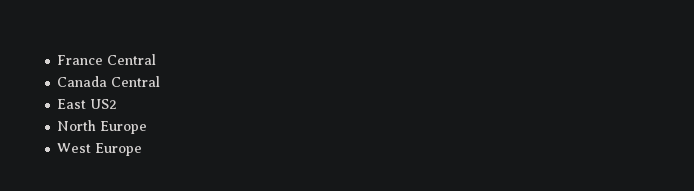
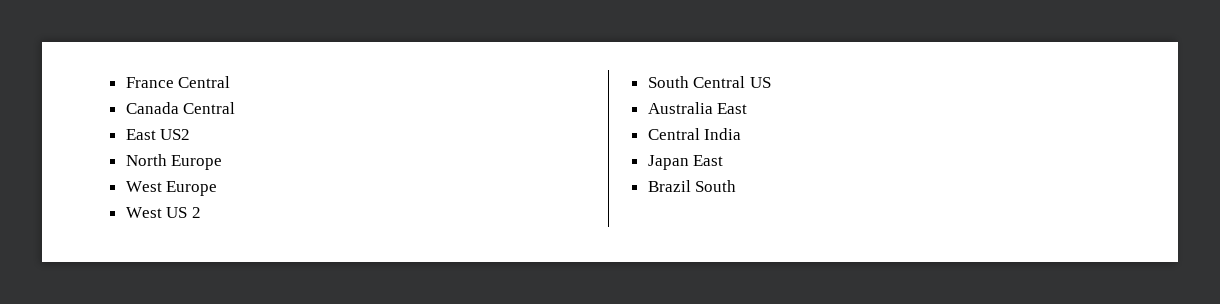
(143, 149) none -> [125,207,201,218] [647,76,771,88] [647,102,748,114] [647,128,742,140] [647,155,724,170] [647,180,737,192] // West US 2 // South Central US // Australia East // Central India // Japan East // Brazil South

